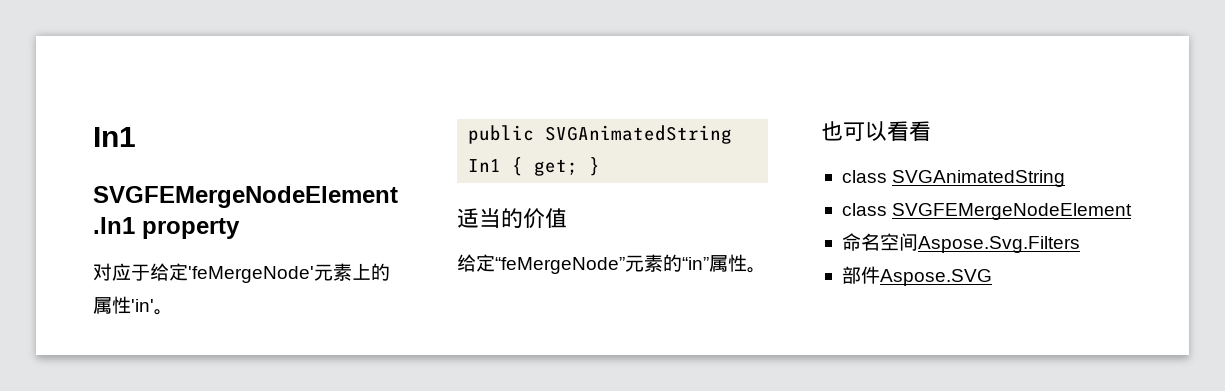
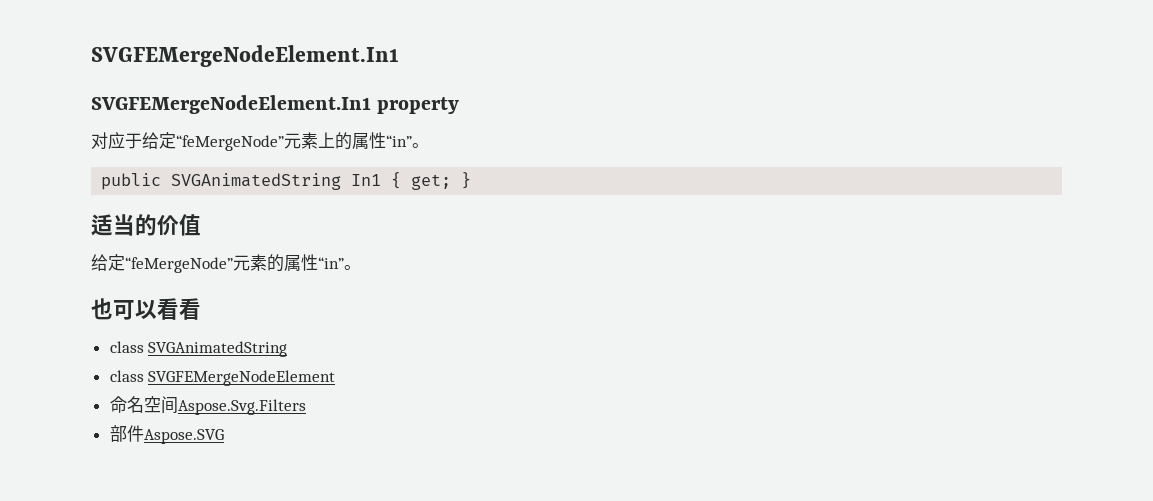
[93,127,136,147] In1 -> [91,45,399,67] SVGFEMergeNodeElement.In1
[188,266,314,283] 'feMergeNode' -> [176,135,284,151] “feMergeNode”
[131,299,154,312] 'in' -> [386,135,412,147] “in”
[682,254,747,272] “in”属性 -> [284,254,344,271] 属性“in”

